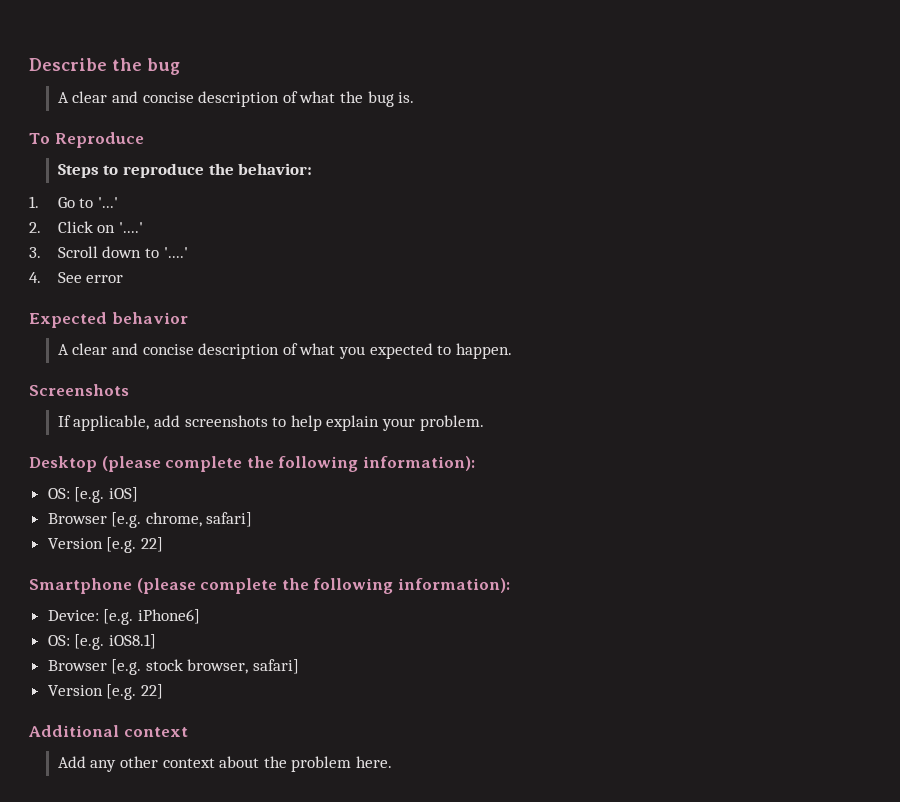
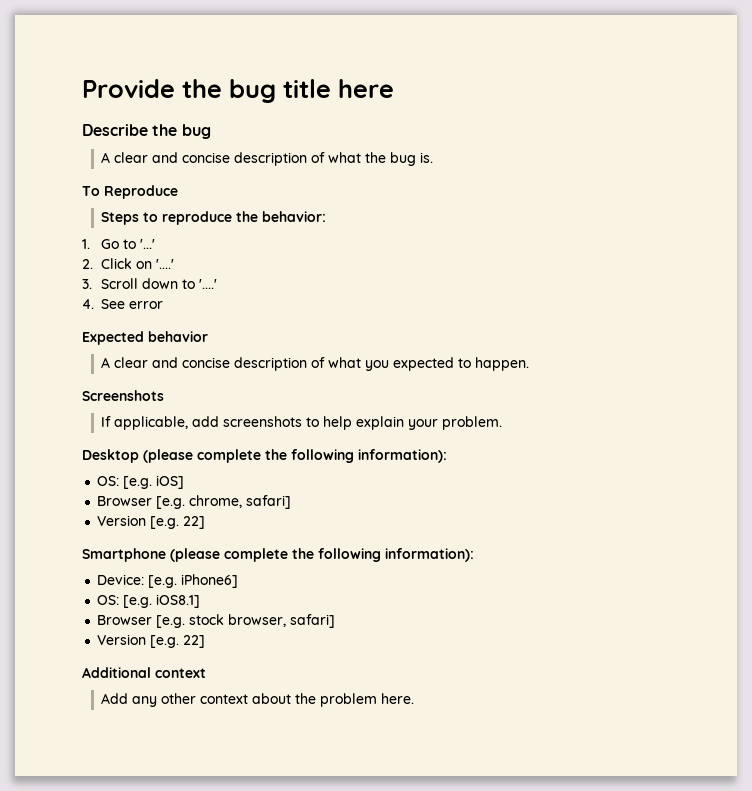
(29, 64) none -> [82,79,394,103] Provide the bug title here //

